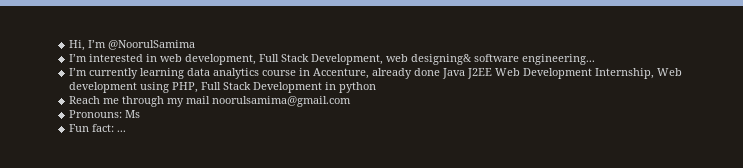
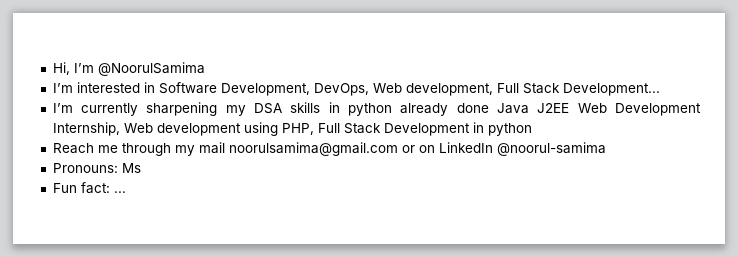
[160,54,596,65] [69,68,370,79] web development, Full Stack Development, web designing& software engineering... // I’m currently learning data analytics course in Accenture, -> [158,82,660,96] [52,102,393,116] Software Development, DevOps, Web development, Full Stack Development... // I’m currently sharpening my DSA skills in python
(352, 101) none -> [401,142,606,156] or on LinkedIn @noorul-samima

